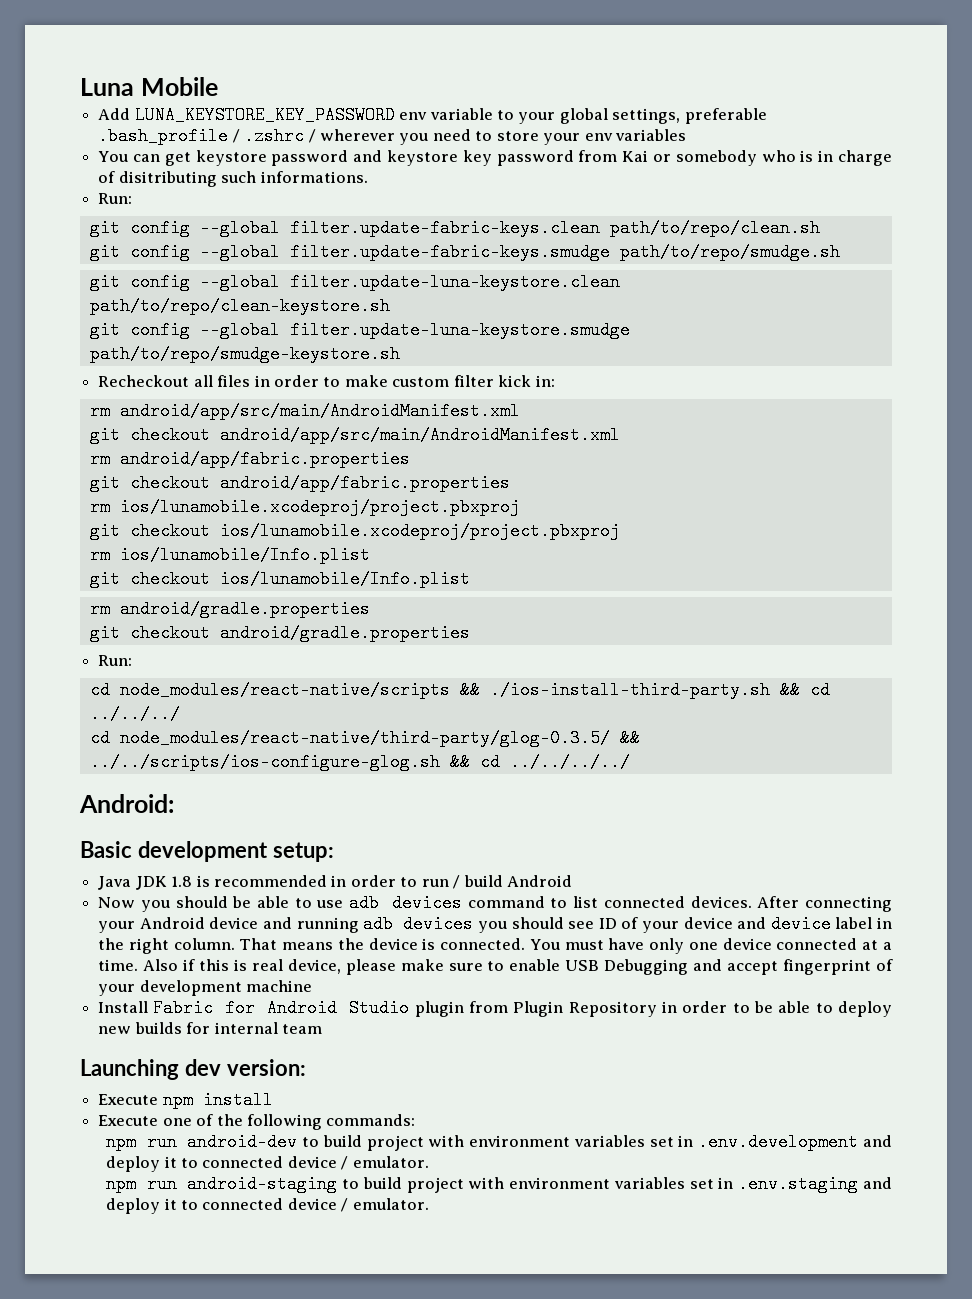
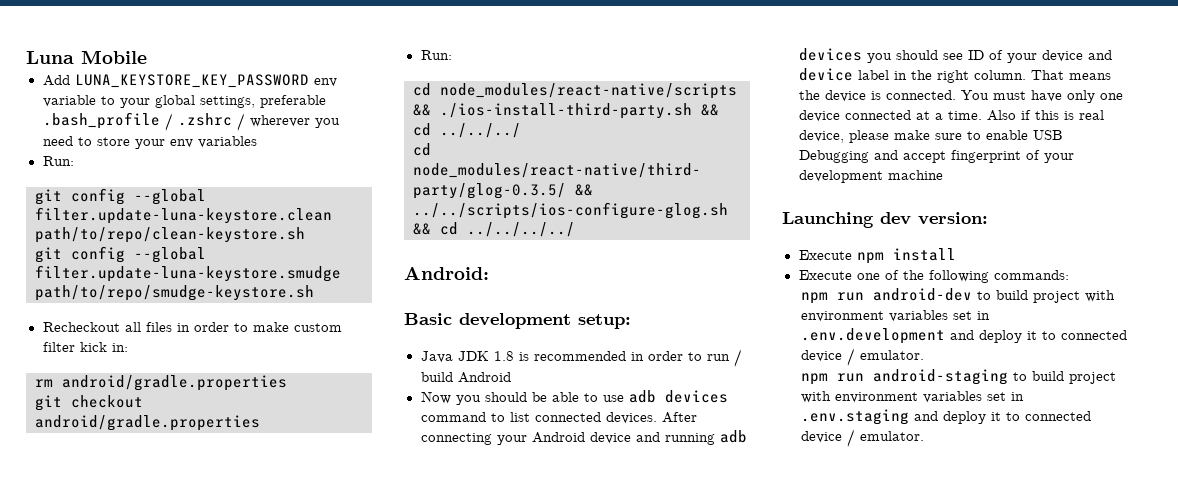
[98,150,893,166] [98,171,368,187] [98,193,133,204] [89,219,820,237] [89,243,840,261] You can get keystore password and keystore key password from Kai or somebody who is in charge of disitributing such informations. // Run: // git config --global filter.update-fabric-keys.clean path/to/repo/clean.sh // git config --global filter.update-fabric-keys.smudge path/to/repo/smudge.sh -> [42,156,74,166] Run:
[89,402,520,420] [89,426,620,444] [89,450,410,468] [89,474,510,492] [89,498,520,516] [89,522,620,540] [89,546,370,564] [89,570,470,588] // rm android/app/src/main/AndroidManifest.xml // git checkout android/app/src/main/AndroidManifest.xml // rm android/app/fabric.properties // git checkout android/app/fabric.properties // rm ios/lunamobile.xcodeproj/project.pbxproj // git checkout ios/lunamobile.xcodeproj/project.pbxproj // rm ios/lunamobile/Info.plist // git checkout ios/lunamobile/Info.plist -> (128, 347) none
[98,999,892,1017] [98,1022,322,1034] // Install Fabric for Android Studio plugin from Plugin Repository in order to be able to deploy new builds for internal team -> (943, 175) none

